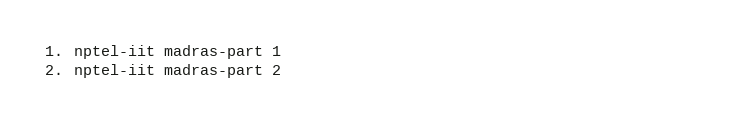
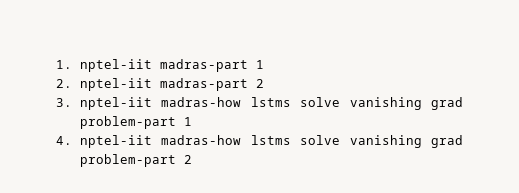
(281, 70) none -> [56,97,463,110] [79,116,192,129] [56,135,463,148] [79,154,192,167] // 3. nptel-iit madras-how lstms solve vanishing grad problem-part 1 // 4. nptel-iit madras-how lstms solve vanishing grad problem-part 2

